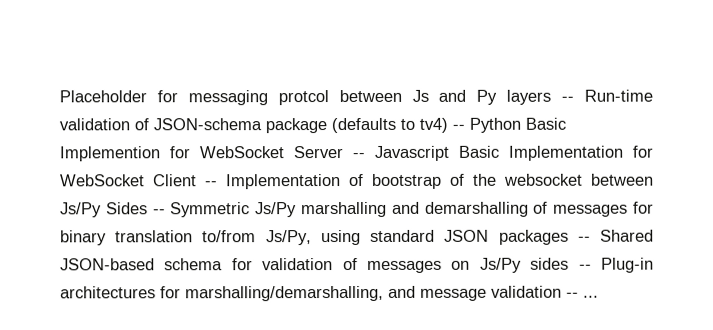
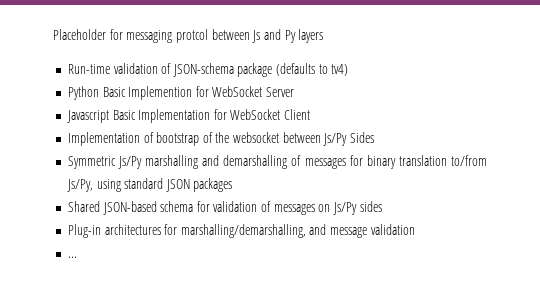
[561,96,575,102] -- -> (324, 36) //
[452,124,465,130] -- -> (349, 70) //
[352,152,365,159] -- -> (295, 92) //
[205,181,218,187] -- -> (311, 114) //
[152,209,166,215] -- -> (375, 137) //
[577,236,591,242] -- -> (233, 185) //
[578,264,592,270] -- -> (382, 206) //
[566,292,579,298] -- -> (415, 229) //

